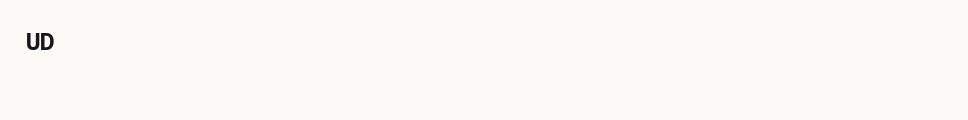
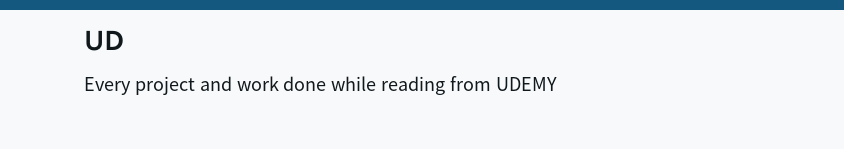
(54, 41) none -> [84,76,557,95] // Every project and work done while reading from UDEMY

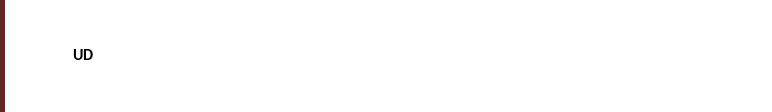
[84,76,557,95] // Every project and work done while reading from UDEMY -> (93, 54) none

